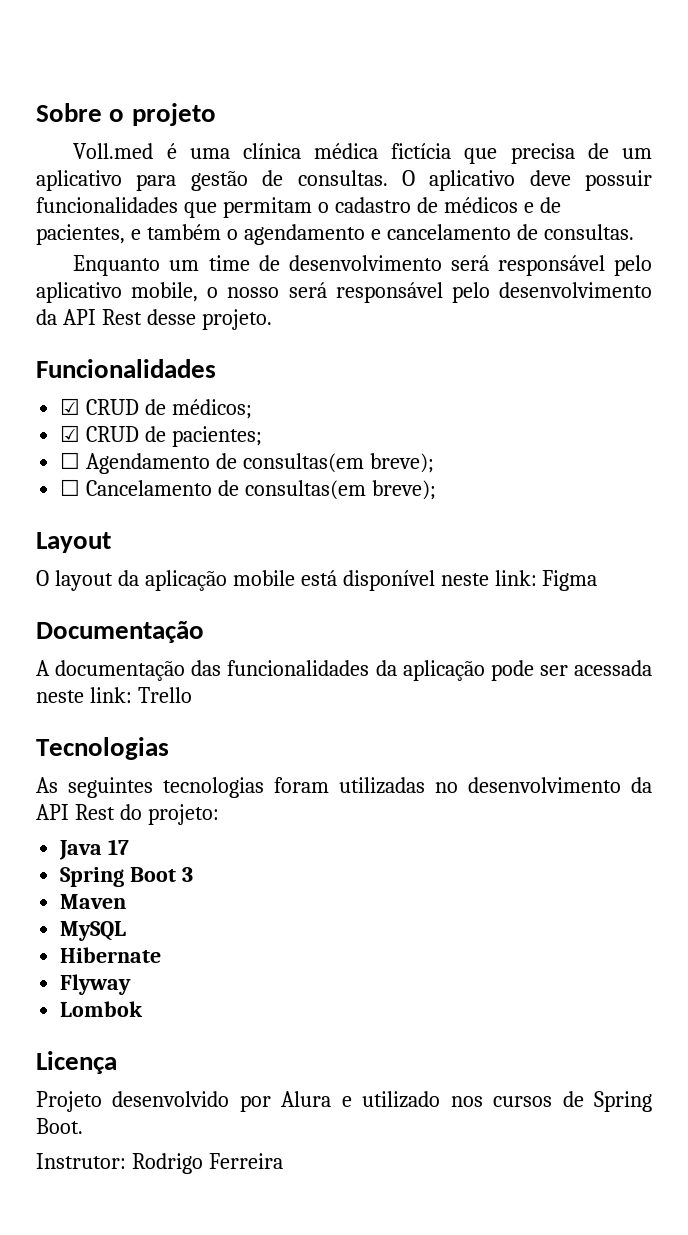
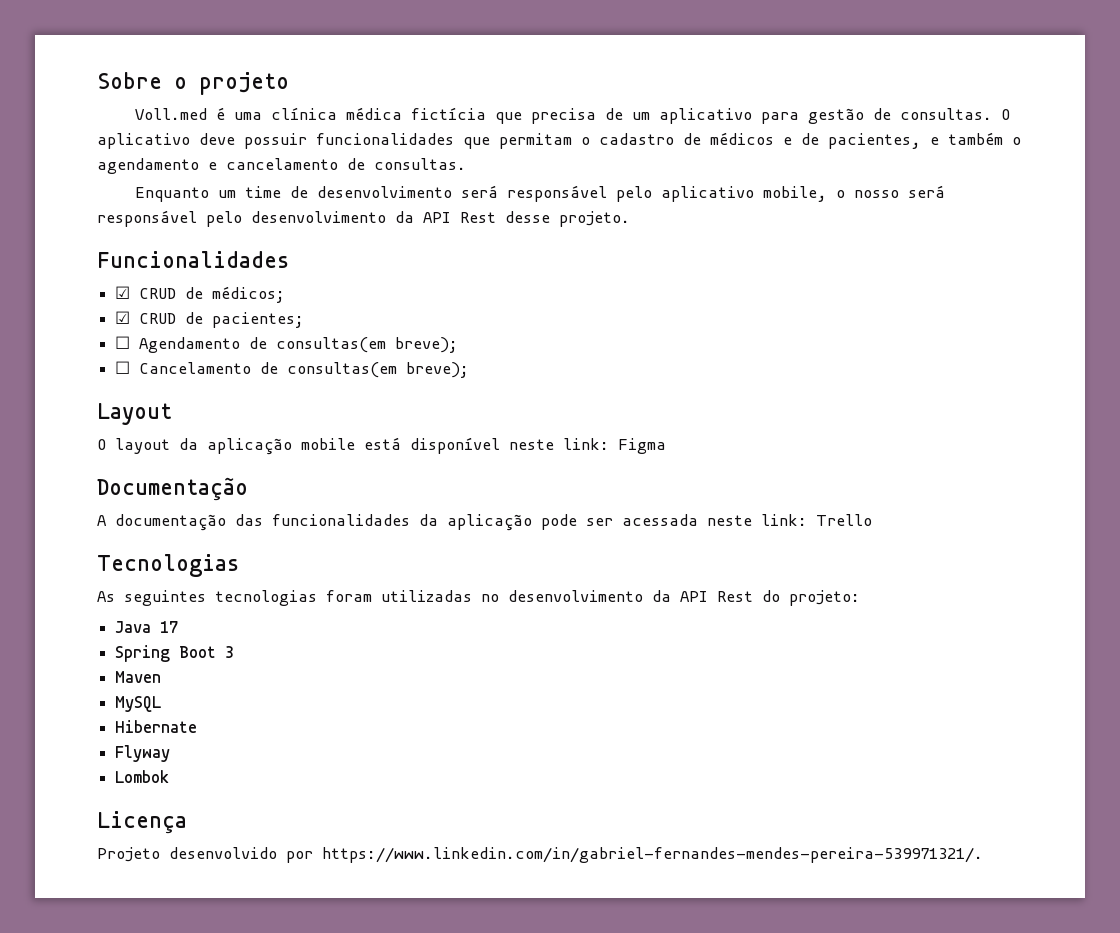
[281,1091,652,1112] [36,1118,83,1134] [36,1153,283,1174] Alura e utilizado nos cursos de Spring Boot. // Instrutor: Rodrigo Ferreira -> [322,847,983,863] https://www.linkedin.com/in/gabriel-fernandes-mendes-pereira-539971321/.

